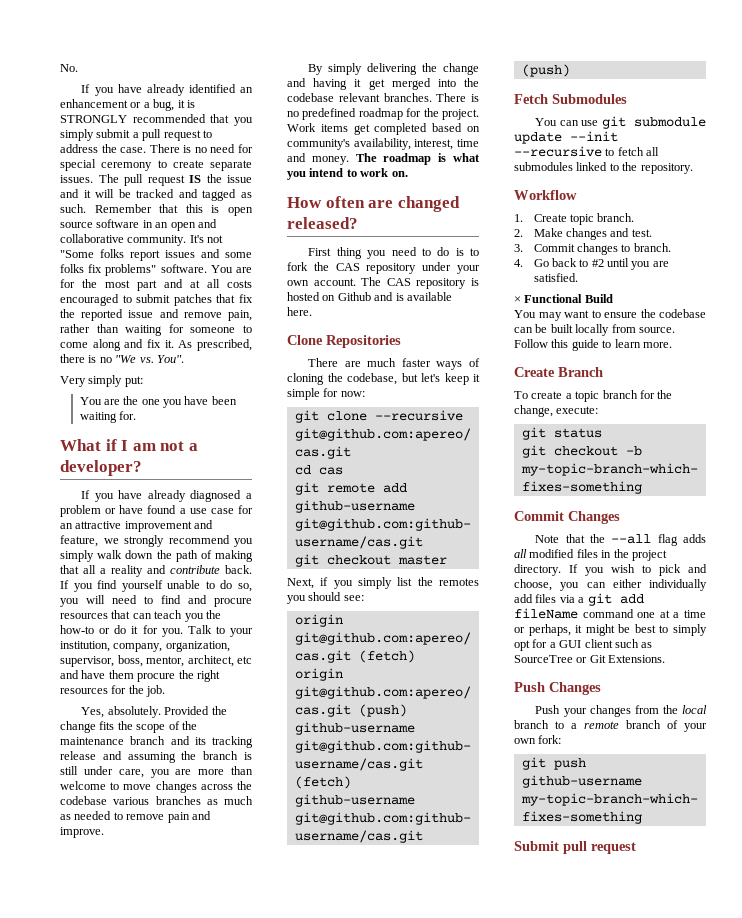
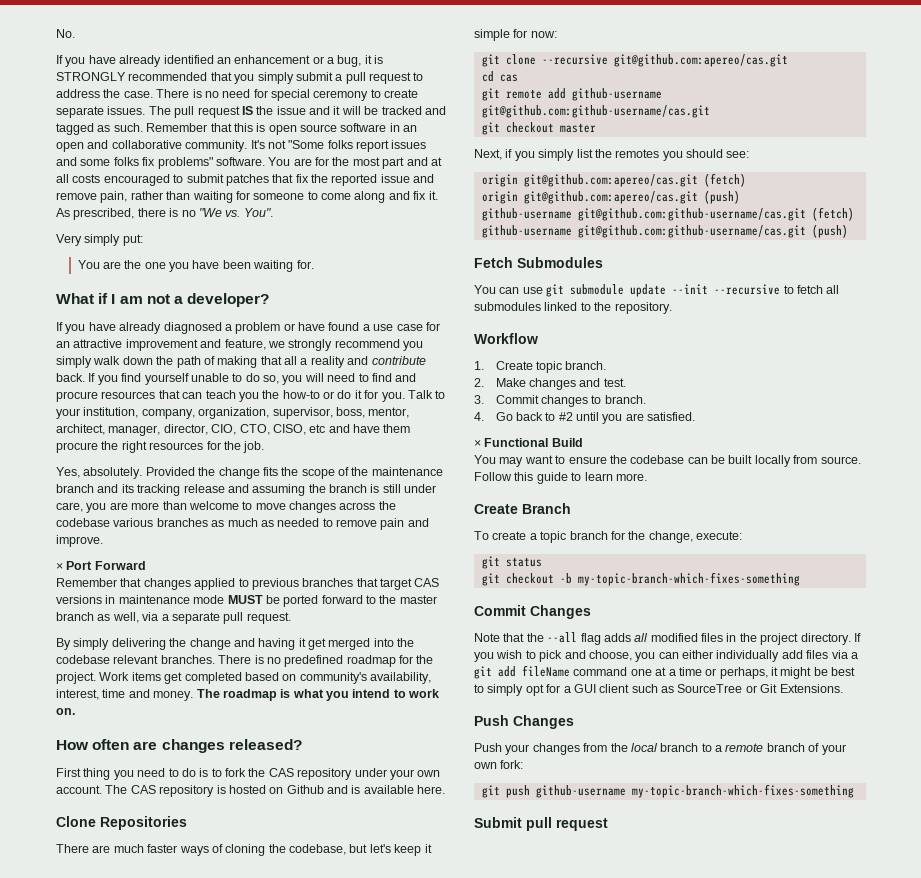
(234, 661) none -> [108,424,306,436] manager, director, CIO, CTO, CISO,
(104, 832) none -> [56,561,146,570] [56,578,440,590] [56,595,437,607] [56,612,291,624] // × Port Forward // Remember that changes applied to previous branches that target CAS versions in maintenance mode MUST be ported forward to the master branch as well, via a separate pull request.
[397,196,460,212] changed -> [161,739,225,753] changes

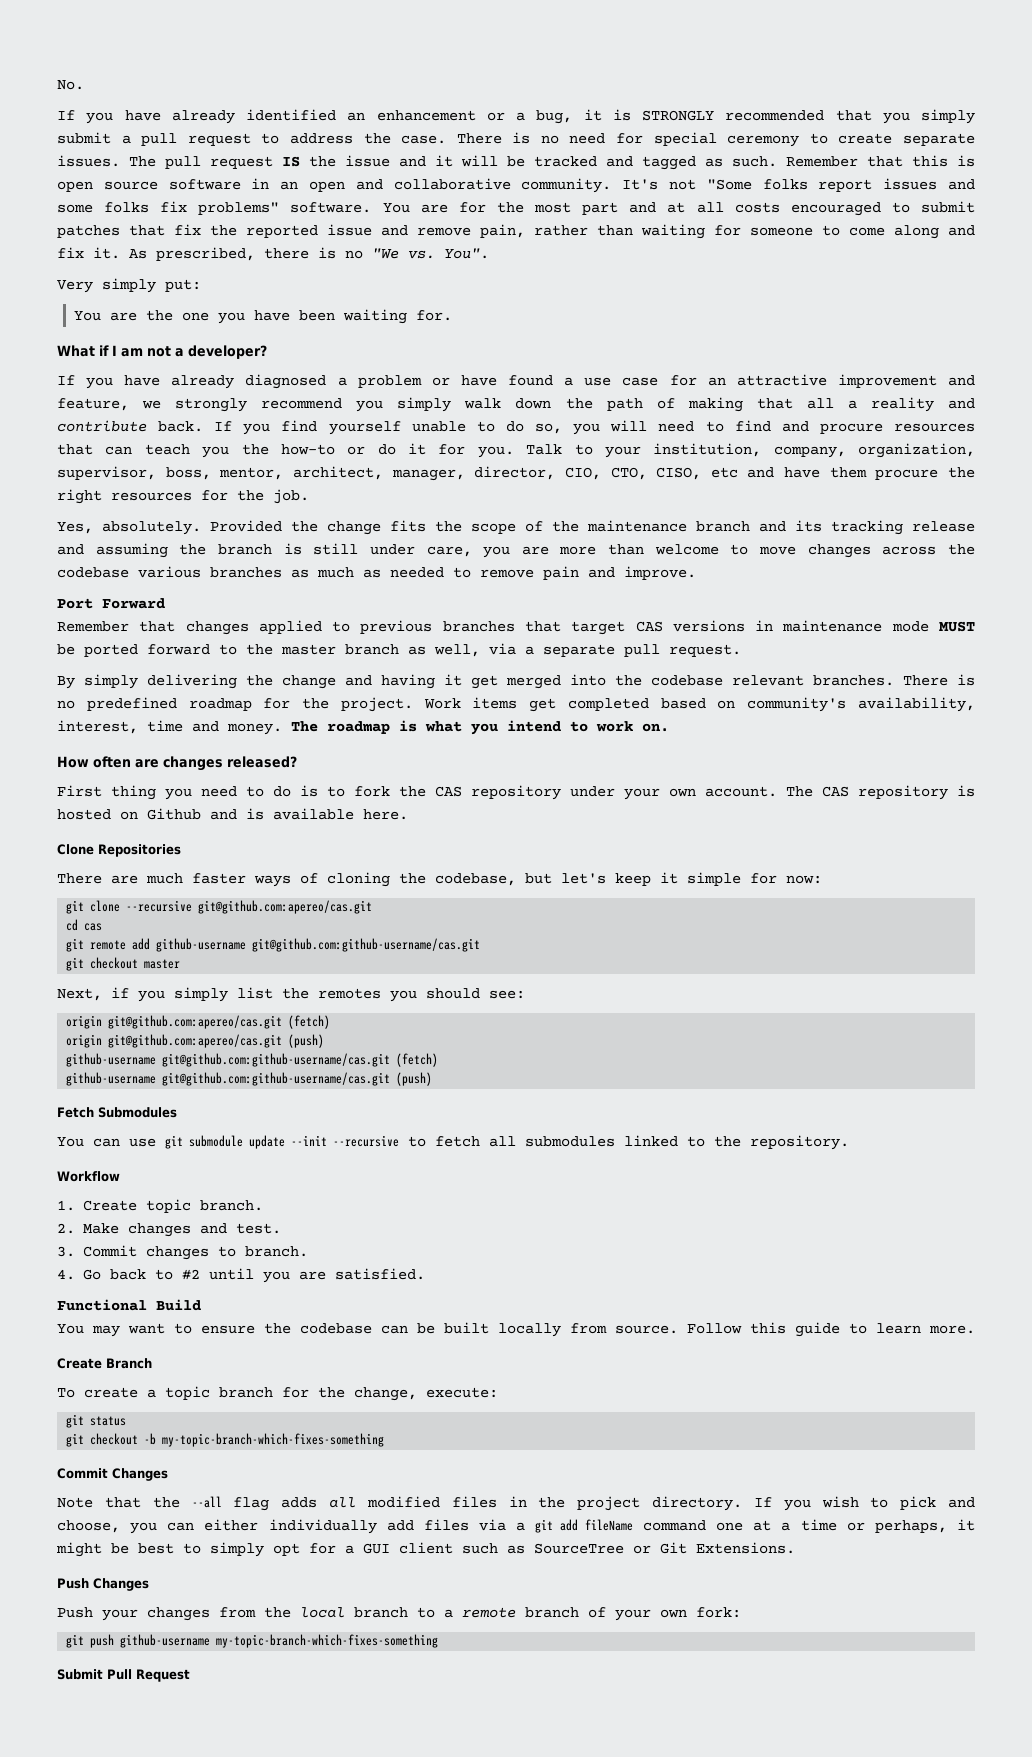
[56,563,63,570] × -> (696, 573) none
[474,440,481,447] × -> (425, 1274) none
[526,817,608,831] pull request -> [107,1669,190,1682] Pull Request

